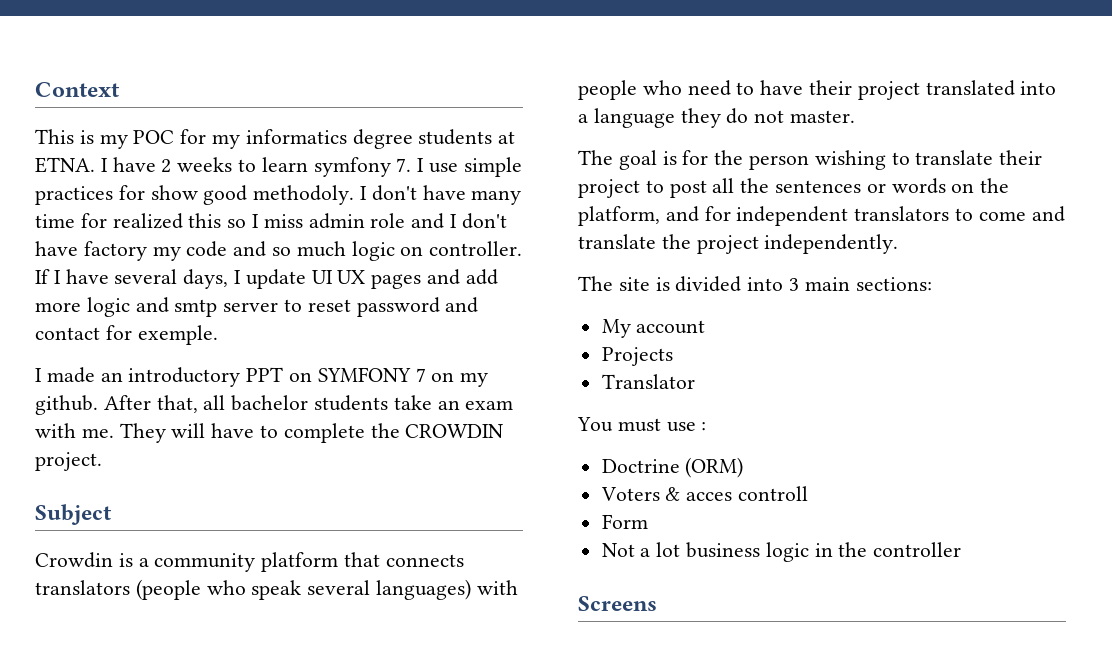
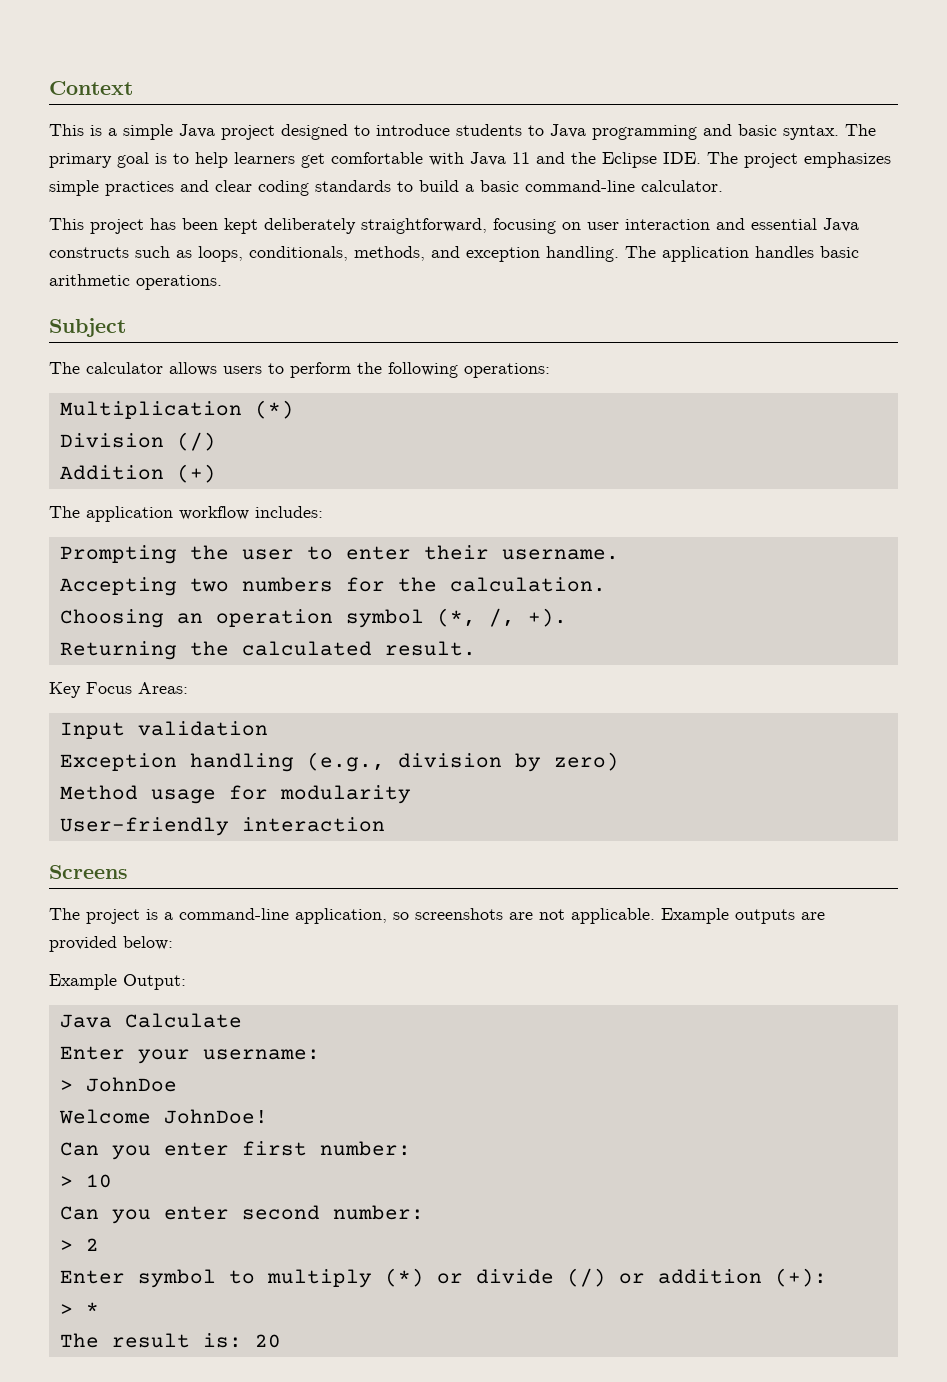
[99,129,516,149] [35,157,522,177] [35,185,522,205] [35,213,507,229] [35,241,523,261] [35,269,498,289] [35,297,479,317] [35,325,218,345] [35,367,489,387] [35,395,514,415] [35,423,504,443] [35,452,102,471] [35,504,112,525] [35,552,464,572] [35,579,518,600] [578,80,1057,100] [578,108,856,128] [578,150,1043,170] [578,178,1010,198] [578,206,1065,226] [578,234,899,254] [578,276,932,292] [601,319,706,338] [601,347,673,366] [601,374,695,389] [577,417,707,432] [601,457,744,478] [600,486,809,501] [601,514,648,529] [601,542,962,562] [578,596,657,611] my POC for my informatics degree students at ETNA. I have 2 weeks to learn symfony 7. I use simple practices for show good methodoly. I don't have many time for realized this so I miss admin role and I don't have factory my code and so much logic on controller. If I have several days, I update UI UX pages and add more logic and smtp server to reset password and contact for exemple. // I made an introductory PPT on SYMFONY 7 on my github. After that, all bachelor students take an exam with me. They will have to complete the CROWDIN project. // Subject // Crowdin is a community platform that connects translators (people who speak several languages) with people who need to have their project translated into a language they do not master. // The goal is for the person wishing to translate their project to post all the sentences or words on the platform, and for independent translators to come and translate the project independently. // The site is divided into 3 main sections: // My account // Projects // Translator // You must use : // Doctrine (ORM) // Voters & acces controll // Form // Not a lot business logic in the controller // Screens -> [108,124,876,140] [49,152,891,168] [49,180,723,196] [49,218,859,234] [49,246,859,262] [49,274,222,290] [49,318,126,337] [49,362,550,378] [59,400,294,419] [59,432,216,451] [59,464,216,483] [49,506,323,522] [59,545,619,564] [59,577,606,596] [59,608,567,628] [59,641,476,660] [49,682,188,698] [59,721,268,739] [59,752,619,772] [59,785,411,804] [59,817,385,836] [49,865,128,879] [49,908,825,924] [49,936,173,952] [49,974,186,990] [59,1013,242,1028] [59,1046,320,1064] [59,1077,177,1092] [58,1109,268,1124] [59,1141,411,1160] [59,1174,112,1188] [59,1205,424,1224] [59,1238,99,1251] [59,1268,827,1288] [59,1302,99,1315] [59,1333,281,1348] a simple Java project designed to introduce students to Java programming and basic syntax. The primary goal is to help learners get comfortable with Java 11 and the Eclipse IDE. The project emphasizes simple practices and clear coding standards to build a basic command-line calculator. // This project has been kept deliberately straightforward, focusing on user interaction and essential Java constructs such as loops, conditionals, methods, and exception handling. The application handles basic arithmetic operations. // Subject // The calculator allows users to perform the following operations: // Multiplication (*) // Division (/) // Addition (+) // The application workflow includes: // Prompting the user to enter their username. // Accepting two numbers for the calculation. // Choosing an operation symbol (*, /, +). // Returning the calculated result. // Key Focus Areas: // Input validation // Exception handling (e.g., division by zero) // Method usage for modularity // User-friendly interaction // Screens // The project is a command-line application, so screenshots are not applicable. Example outputs are provided below: // Example Output: // Java Calculate // Enter your username: // > JohnDoe // Welcome JohnDoe! // Can you enter first number: // > 10 // Can you enter second number: // > 2 // Enter symbol to multiply (*) or divide (/) or addition (+): // > * // The result is: 20

